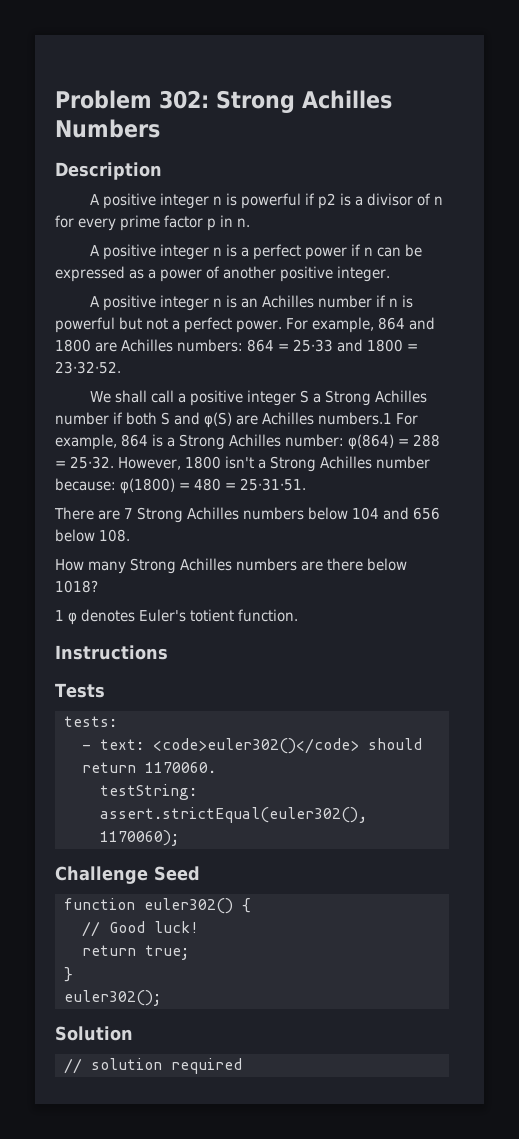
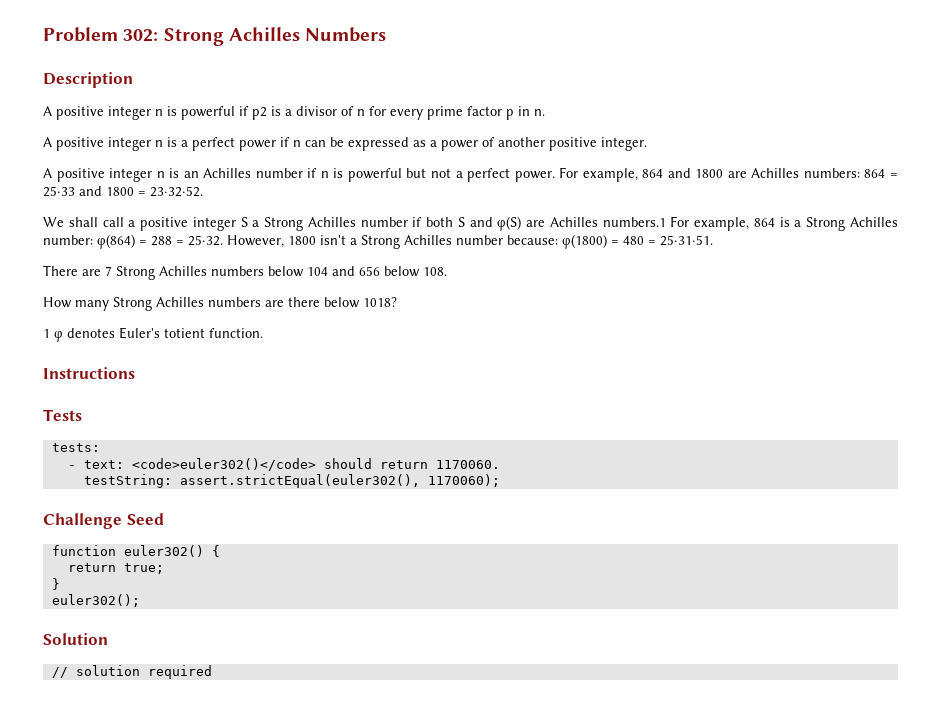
[81,921,199,937] // // Good luck! -> (220, 551) none

